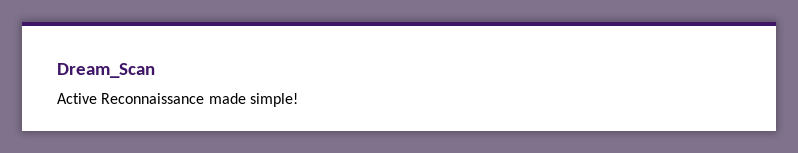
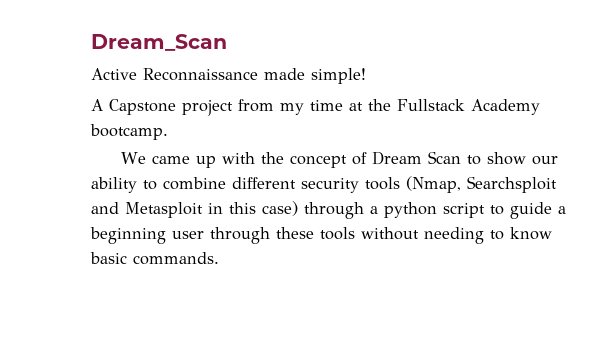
(298, 100) none -> [91,99,540,116] [90,124,168,140] [120,151,558,168] [91,176,557,193] [91,201,566,219] [90,227,552,244] [90,252,219,265] // A Capstone project from my time at the Fullstack Academy bootcamp. // We came up with the concept of Dream Scan to show our ability to combine different security tools (Nmap, Searchsploit and Metasploit in this case) through a python script to guide a beginning user through these tools without needing to know basic commands.

